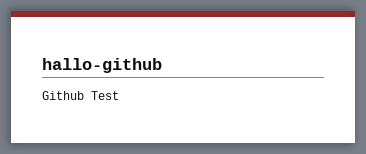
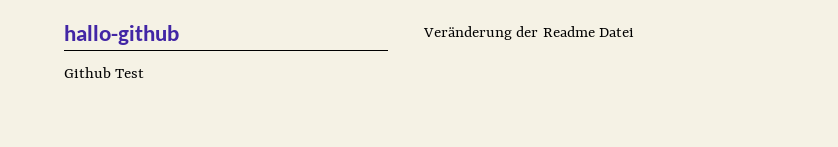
(119, 95) none -> [423,26,635,40] // Veränderung der Readme Datei

